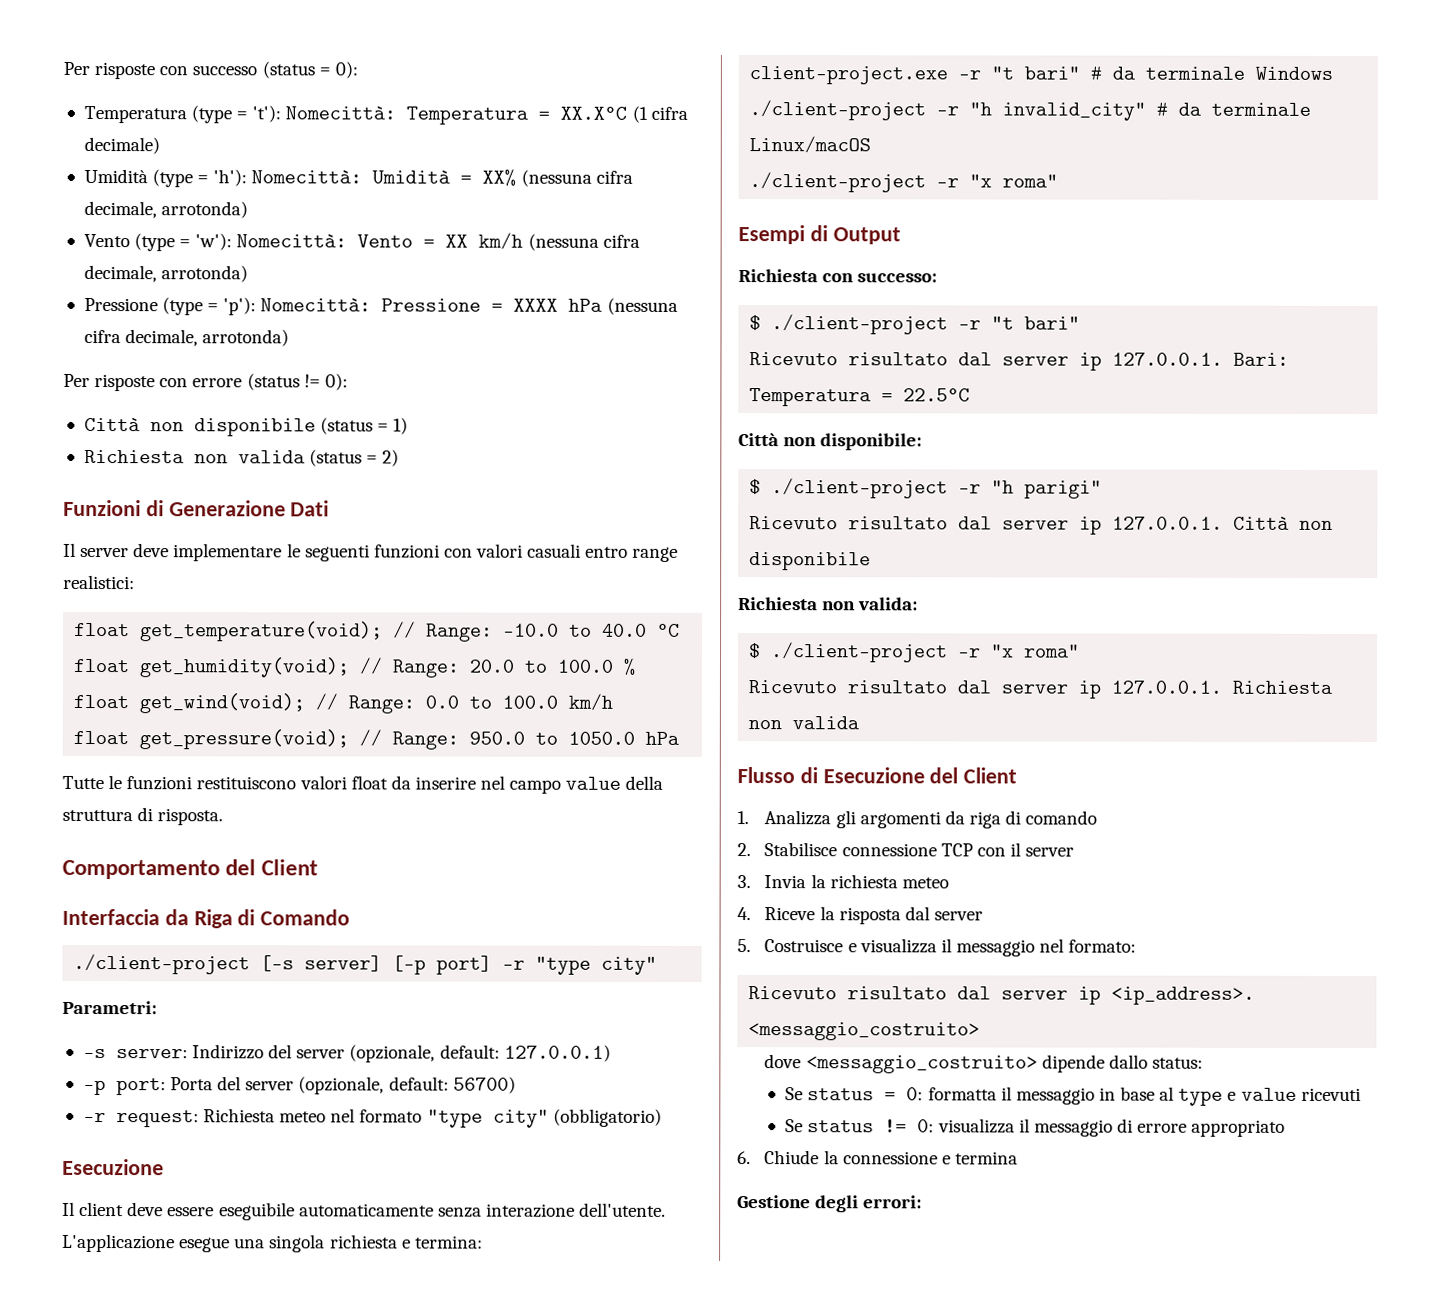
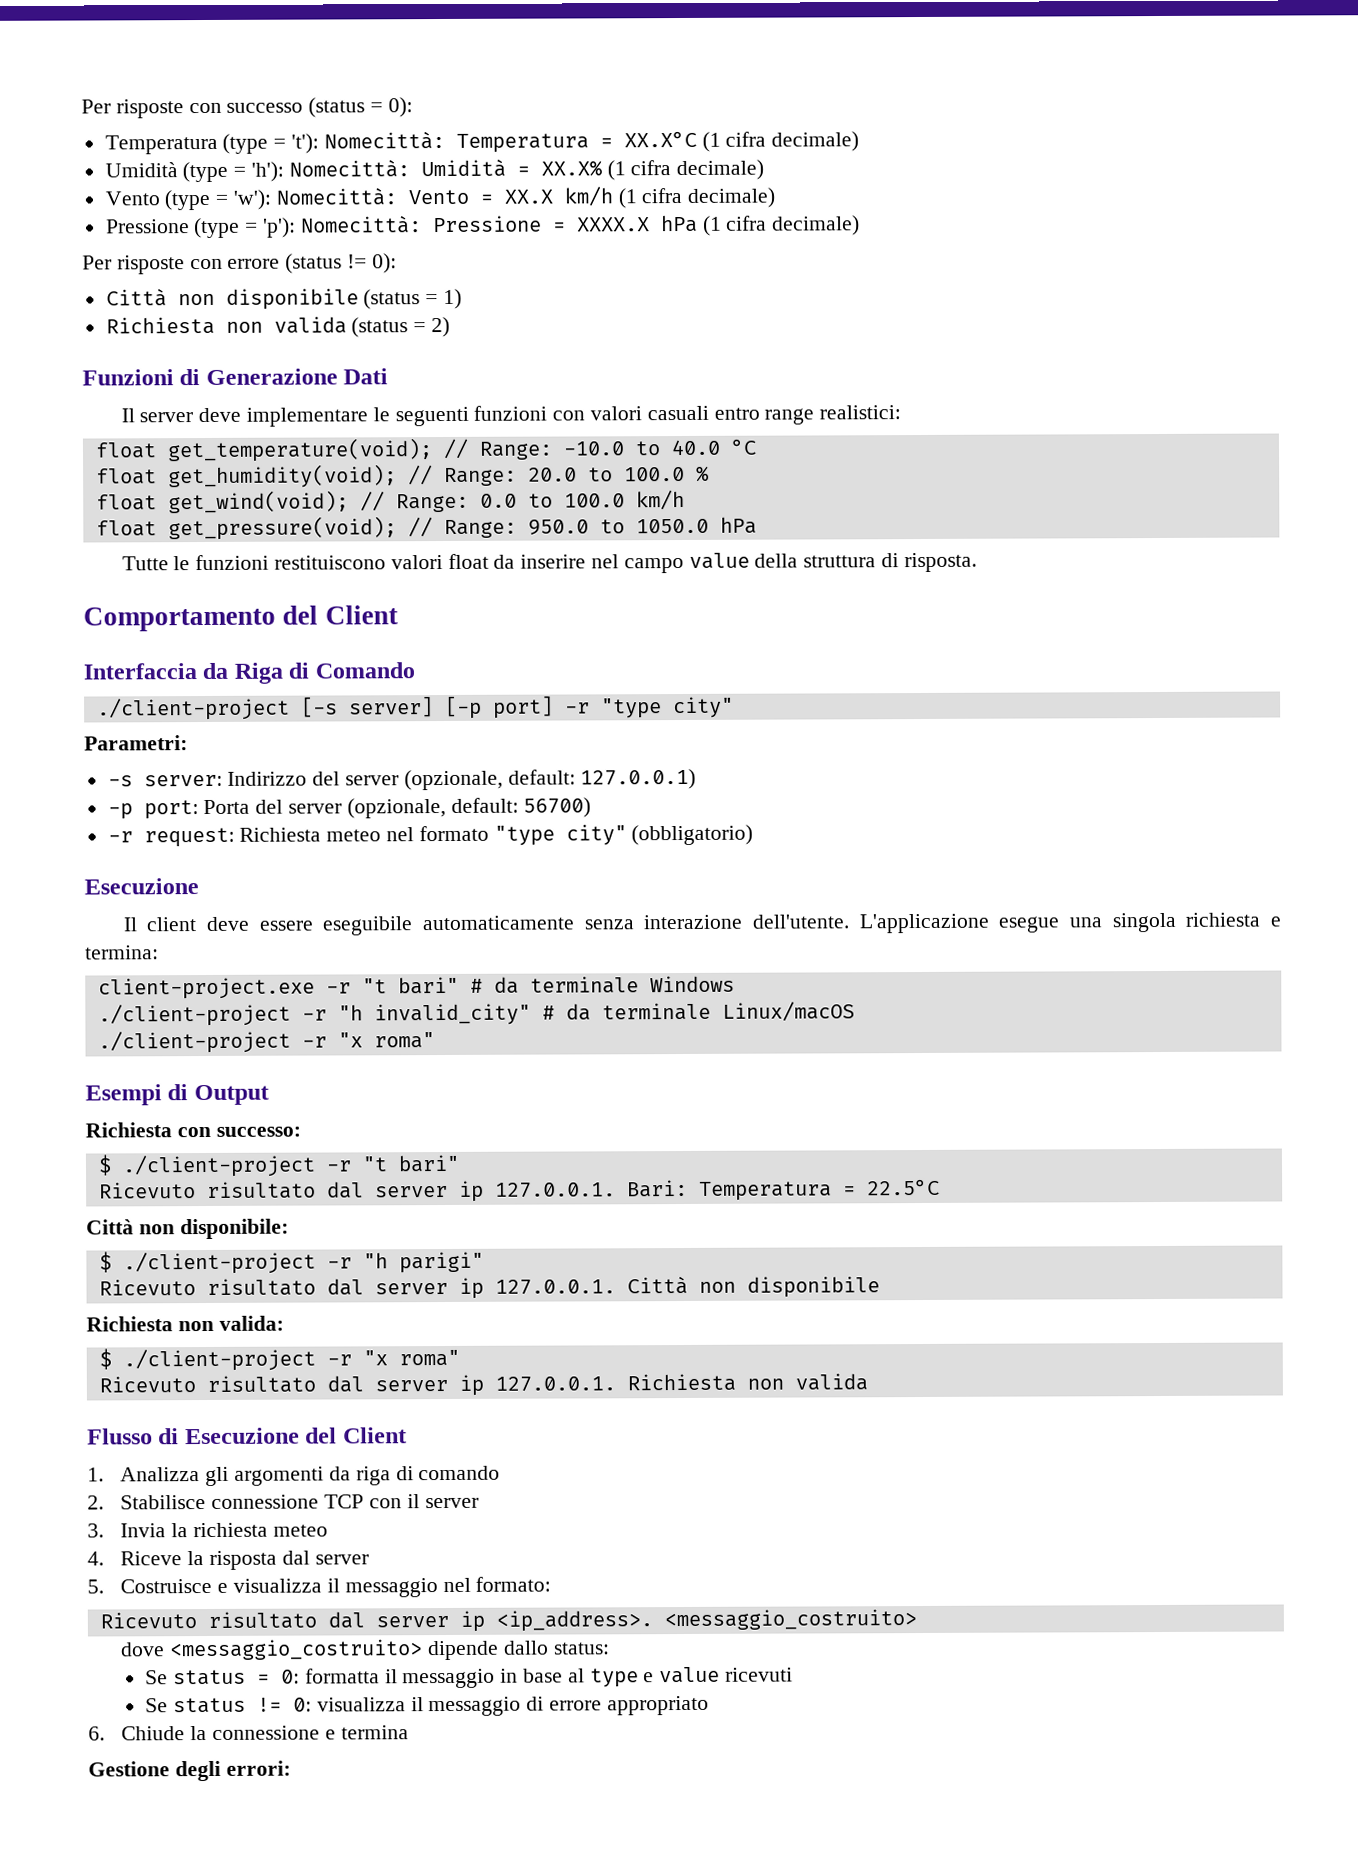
[482,168,633,187] [83,200,249,219] XX% (nessuna cifra decimale, arrotonda) -> [540,159,765,181] XX.X% (1 cifra decimale)
[445,232,640,251] [83,264,249,283] XX km/h (nessuna cifra decimale, arrotonda) -> [503,186,776,209] XX.X km/h (1 cifra decimale)
[513,297,678,315] [83,329,290,347] XXXX hPa (nessuna cifra decimale, arrotonda) -> [576,214,861,236] XXXX.X hPa (1 cifra decimale)

